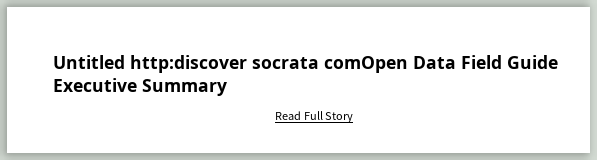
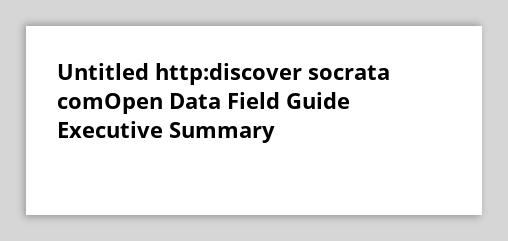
[274,111,354,123] // Read Full Story -> (275, 132) none

